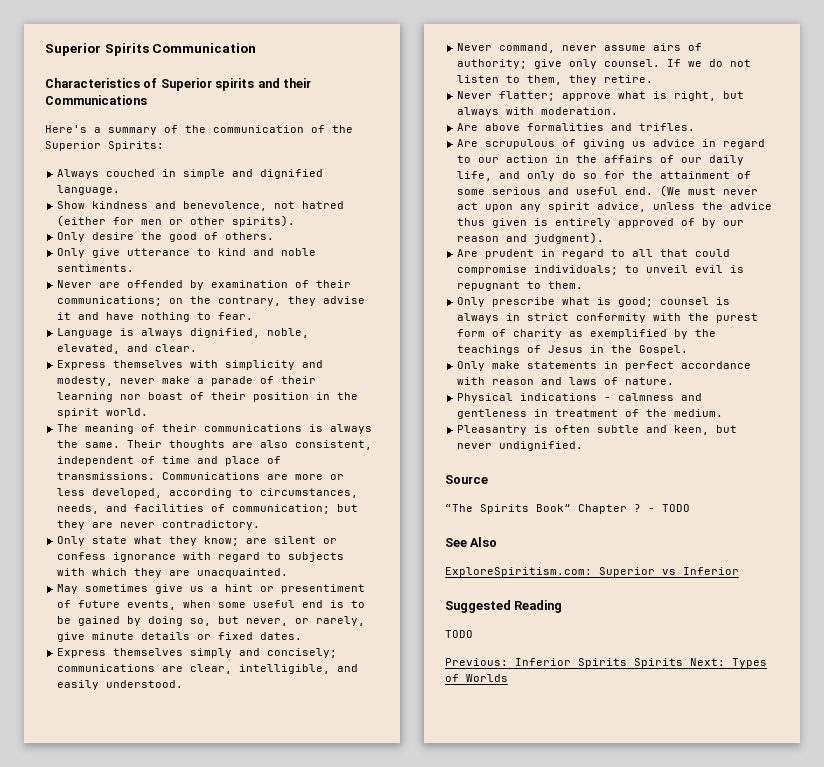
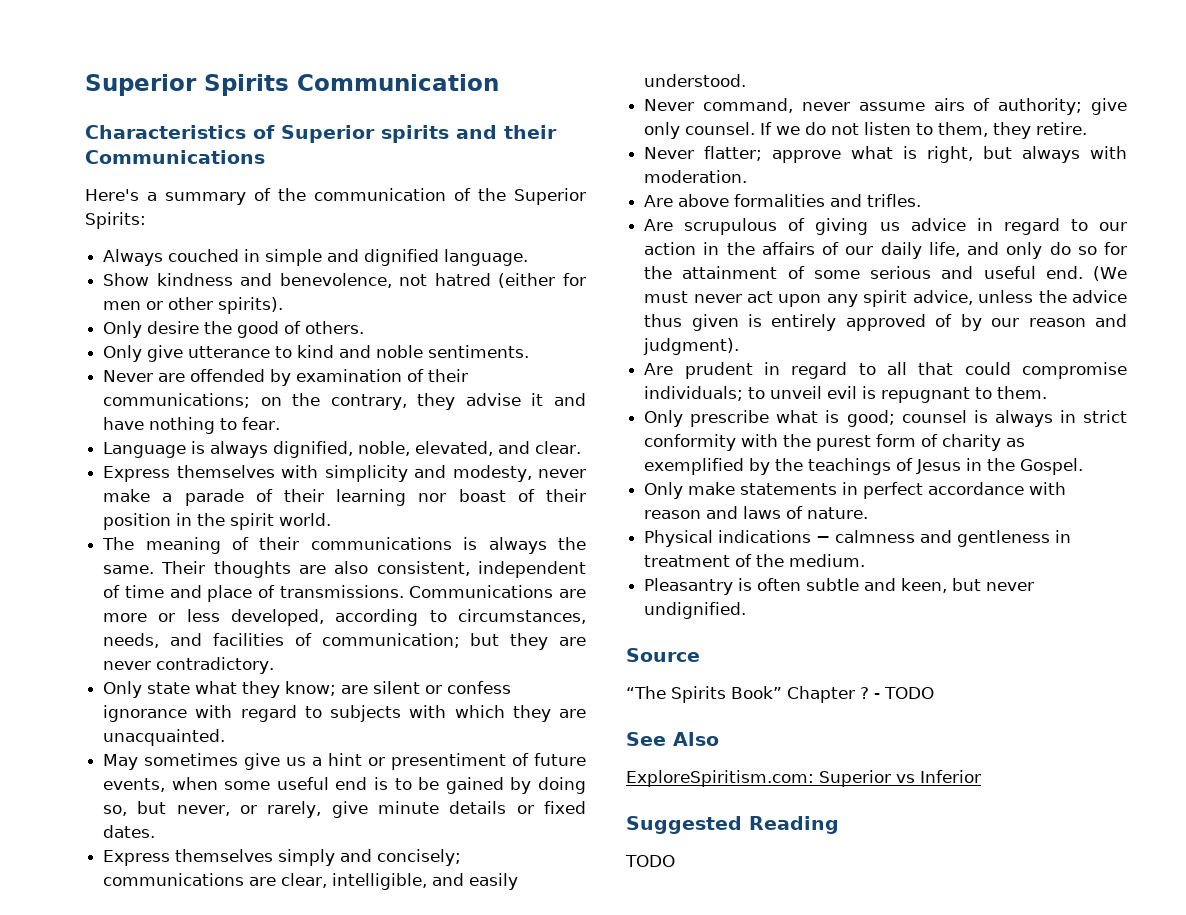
[445,658,767,668] [445,674,508,682] // Previous: Inferior Spirits Spirits Next: Types of Worlds -> (675, 861) none

